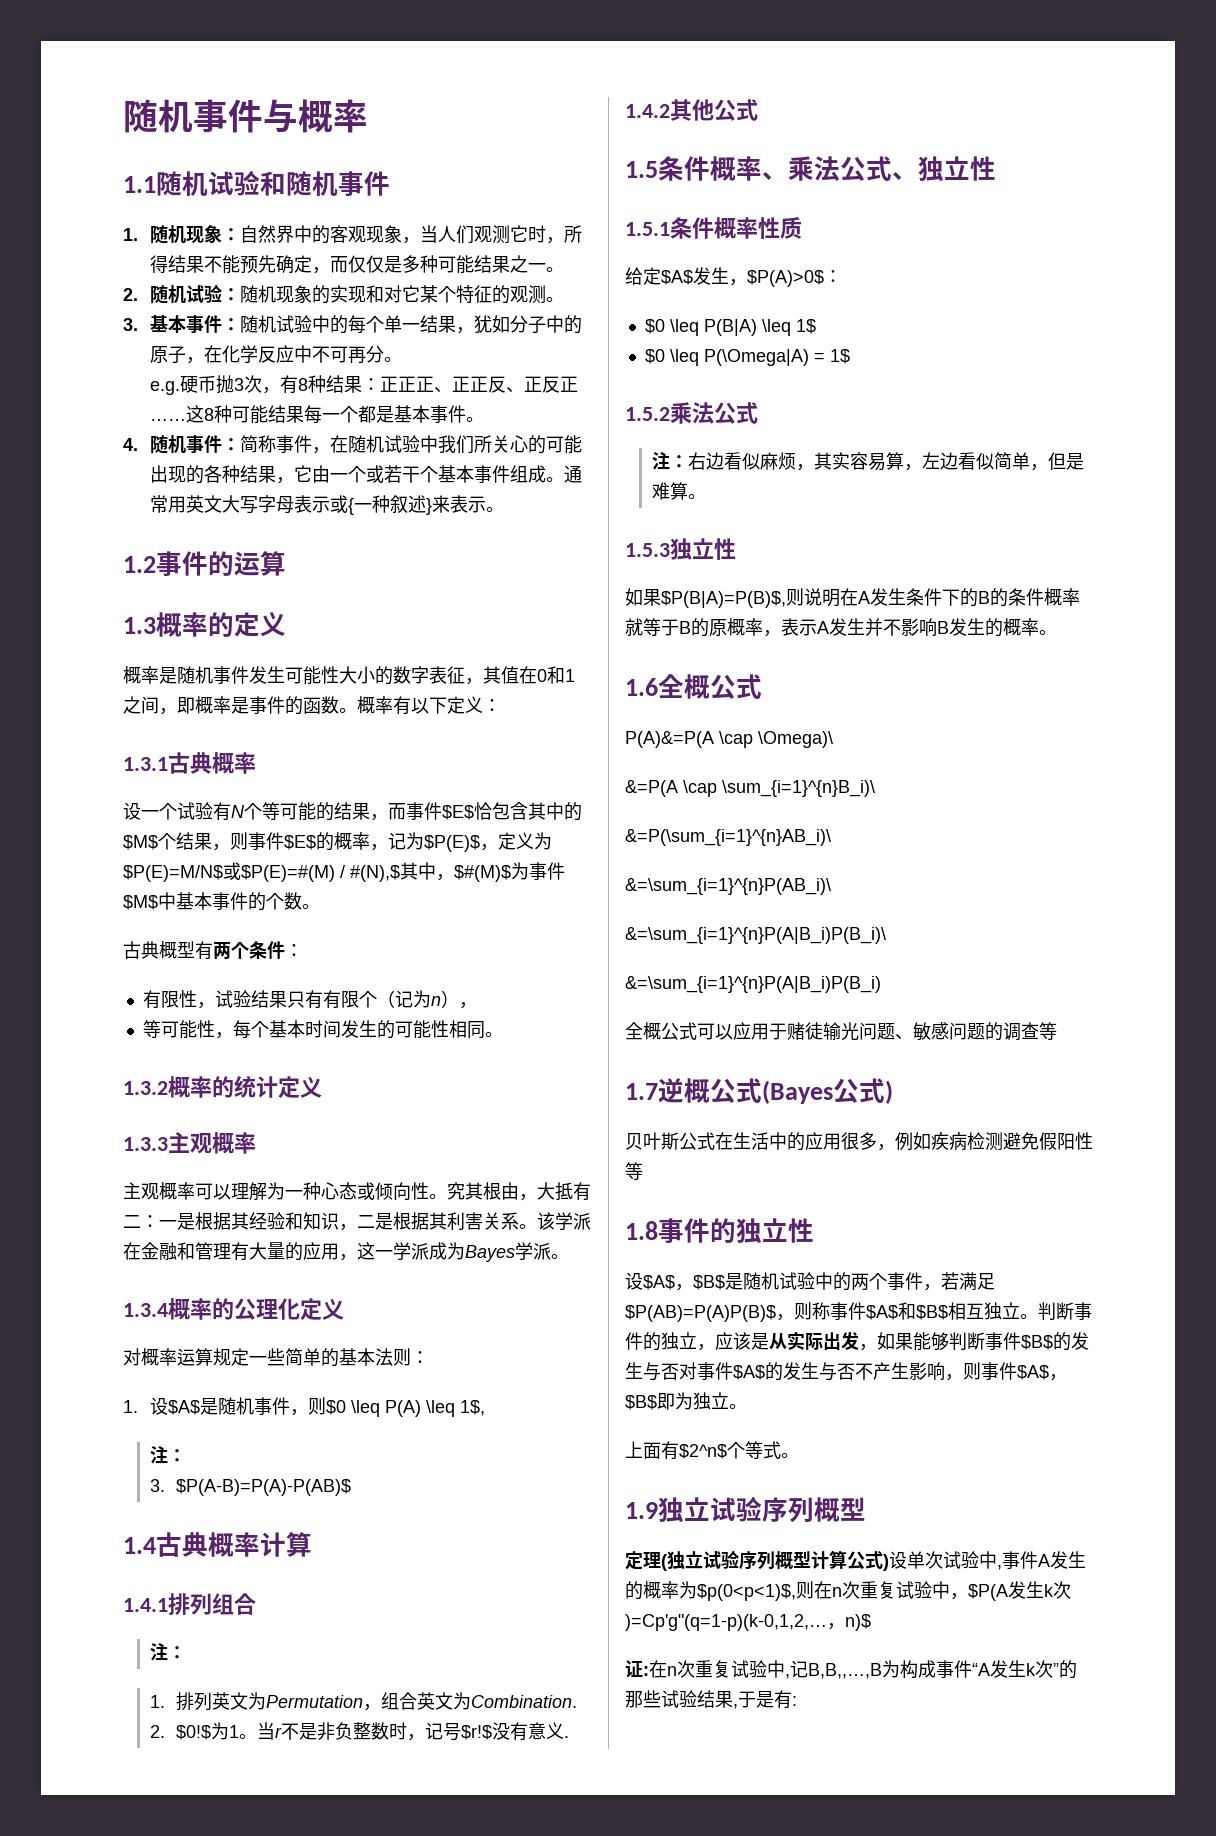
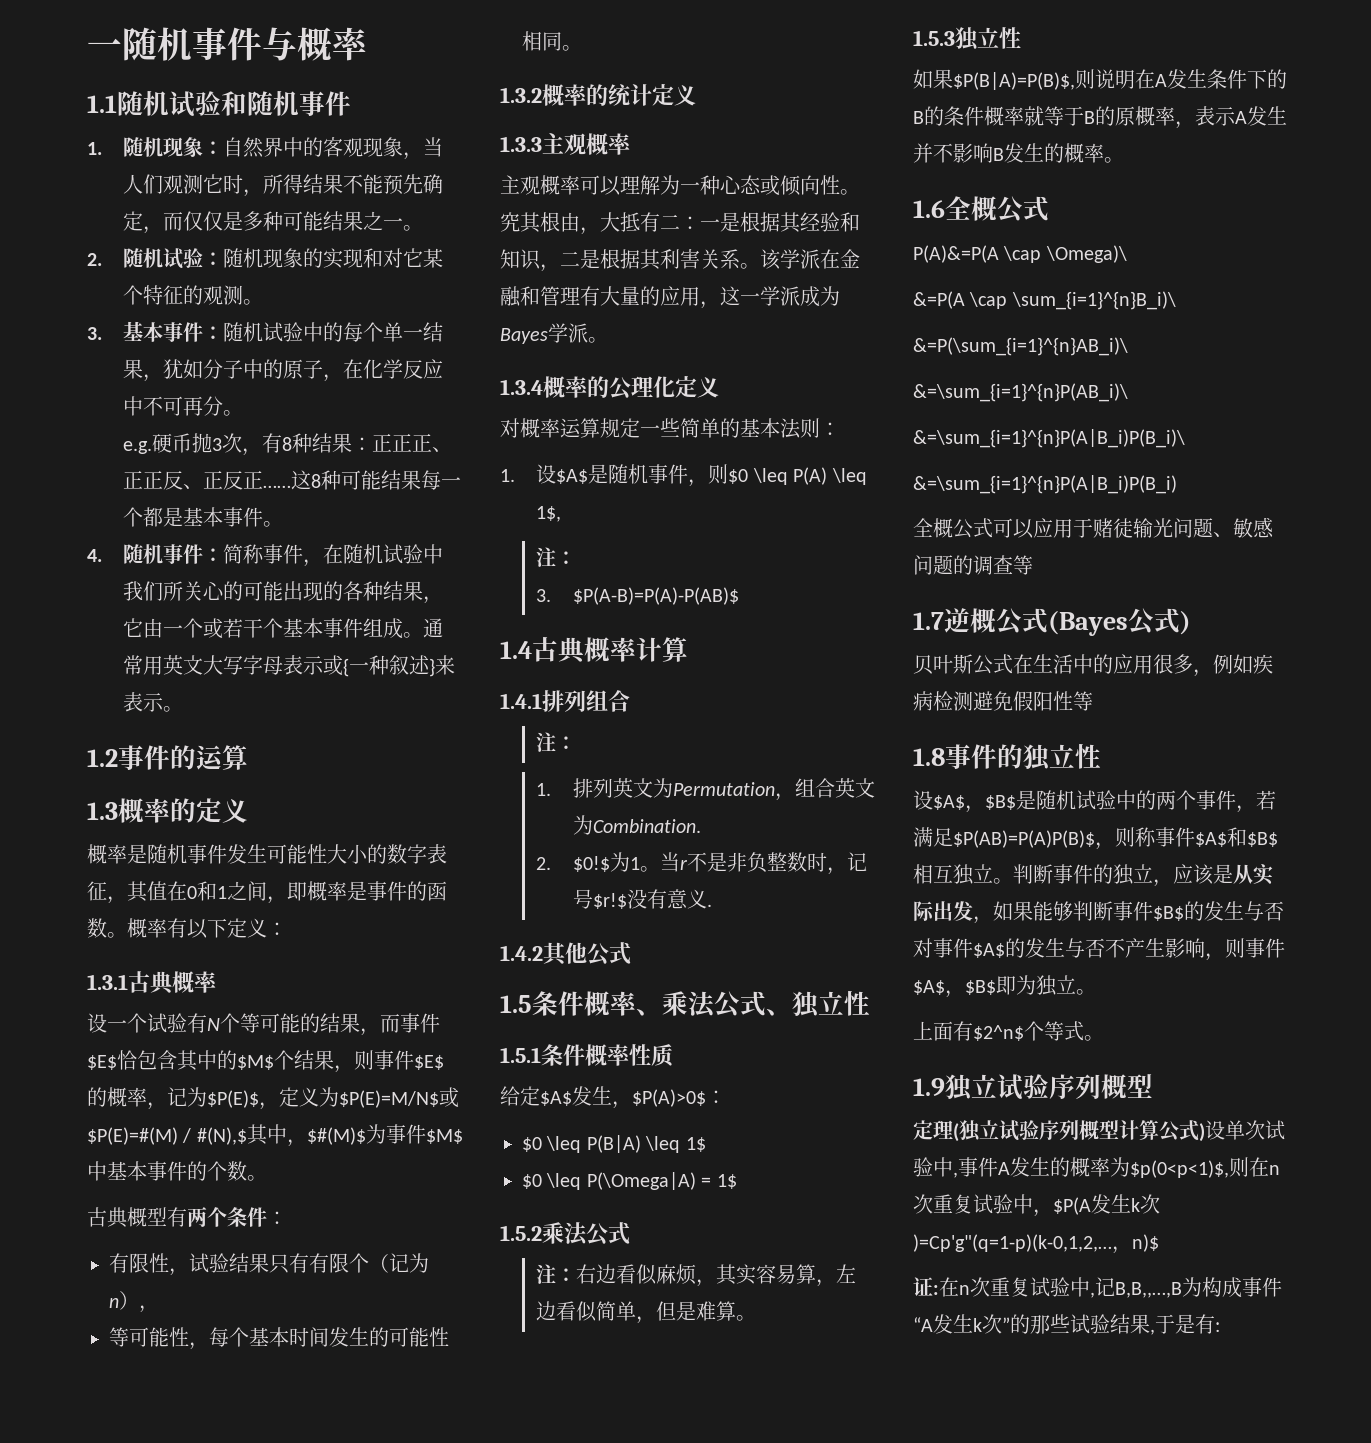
(123, 116) none -> [87,38,122,57] 一

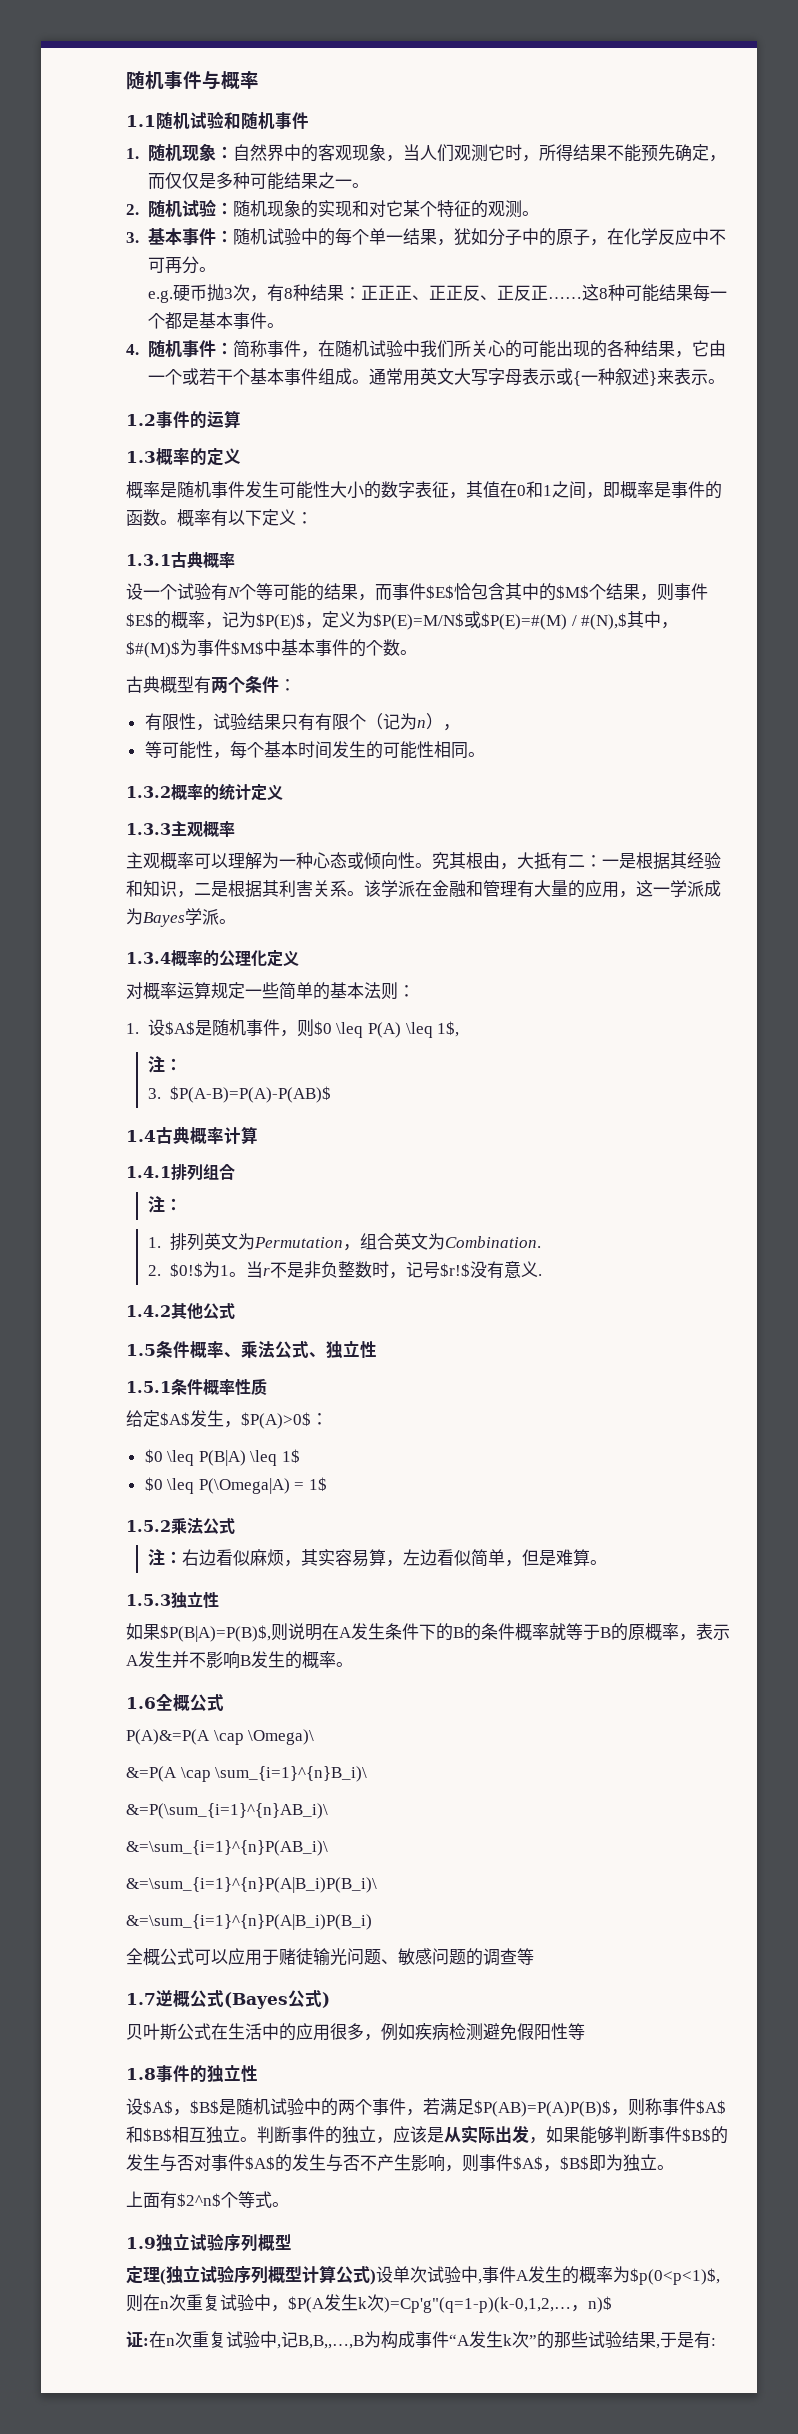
[87,38,122,57] 一 -> (126, 80) none

